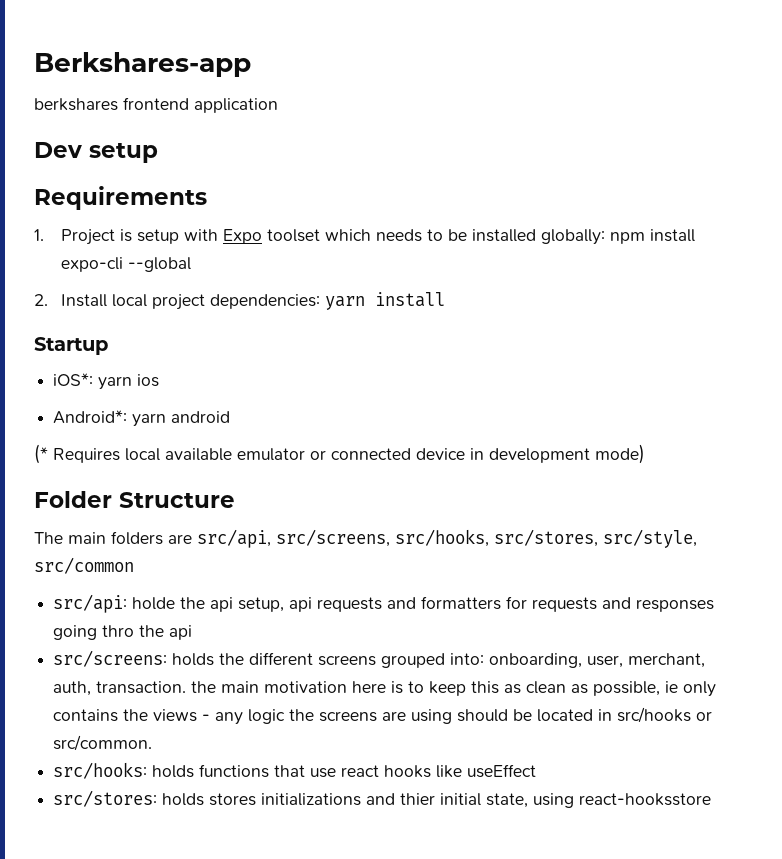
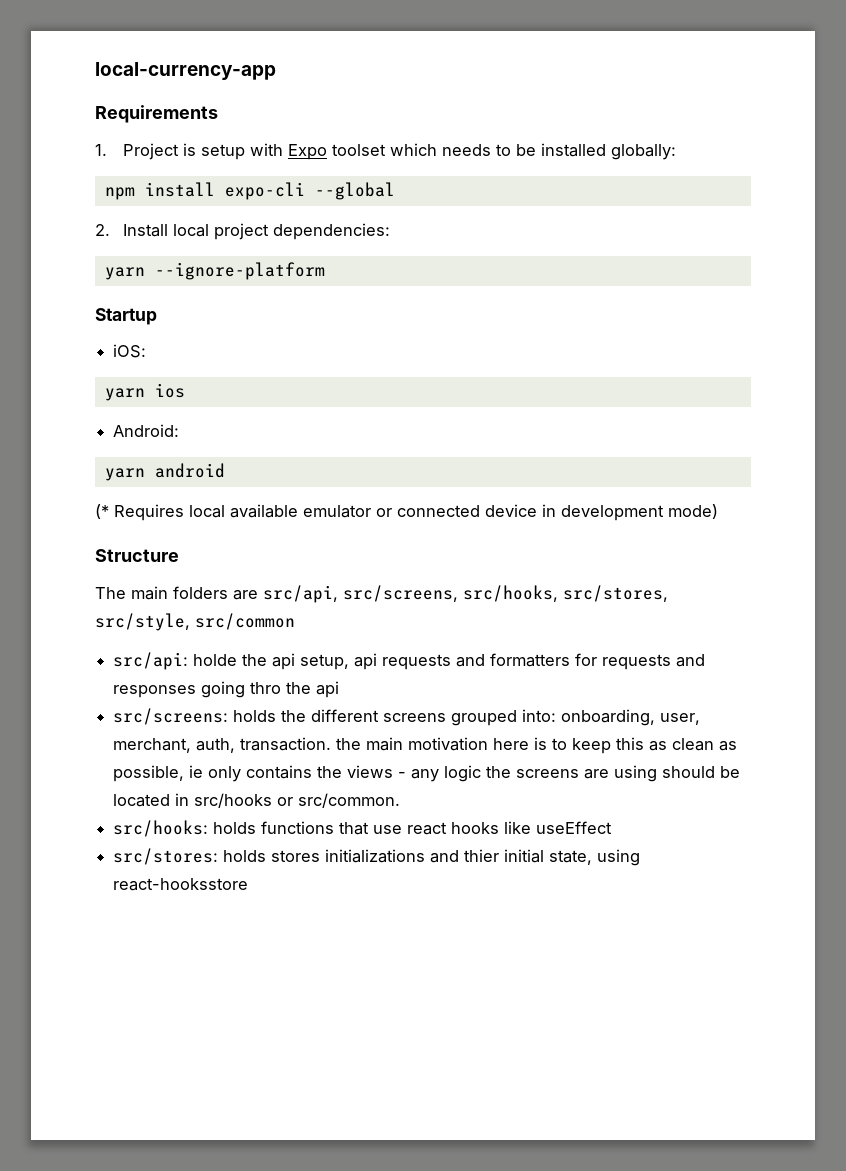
[34,52,251,77] [34,97,278,113] [34,142,158,163] Berkshares-app // berkshares frontend application // Dev setup -> [95,62,276,80] local-currency-app
(605, 237) none -> (677, 152) //
[324,292,445,310] yarn install -> [104,262,325,280] // yarn --ignore-platform
[53,373,94,386] iOS*: -> [113,344,147,358] iOS: //
[53,410,128,424] Android*: -> [113,424,180,437] Android: //
[34,491,112,508] Folder -> (718, 511) none

